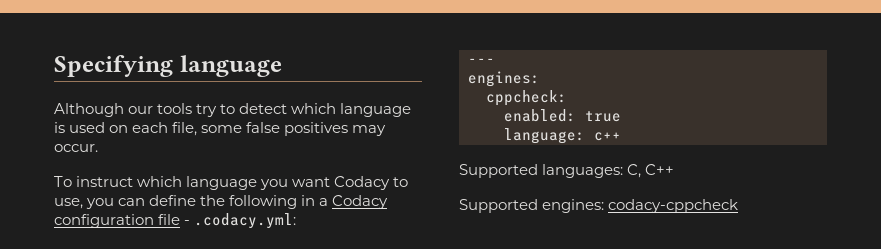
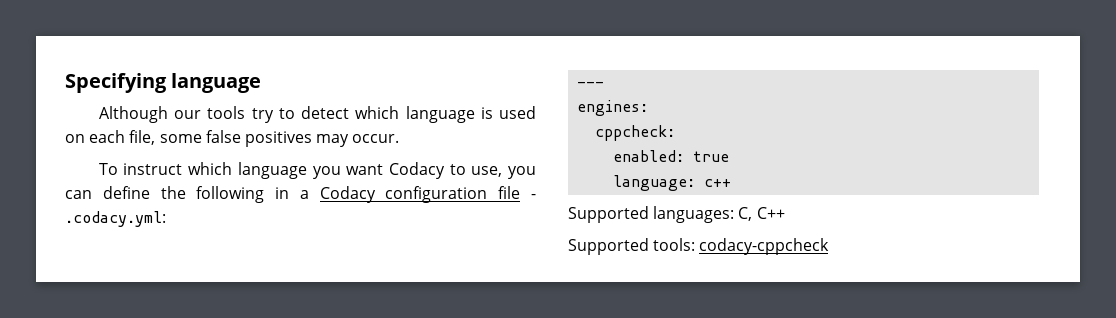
[542,199,605,213] engines: -> [653,238,696,251] tools:

